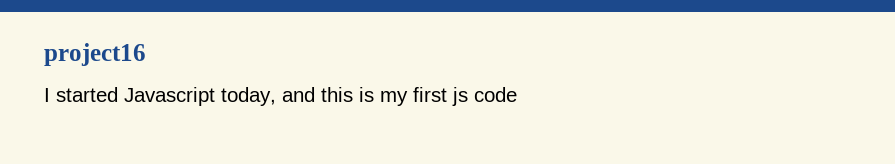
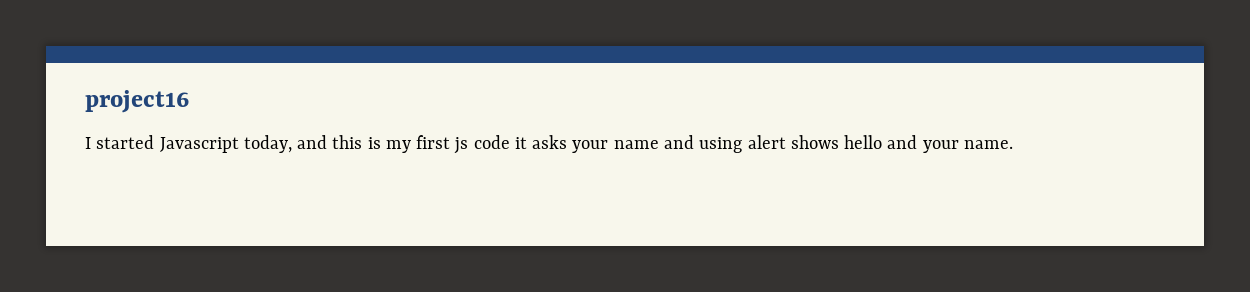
(517, 94) none -> [514,135,1013,153] it asks your name and using alert shows hello and your name.

